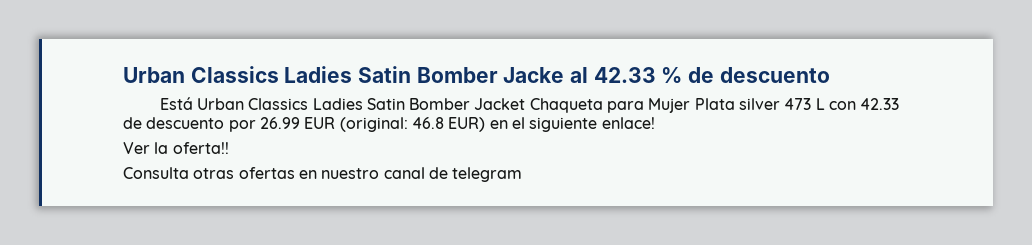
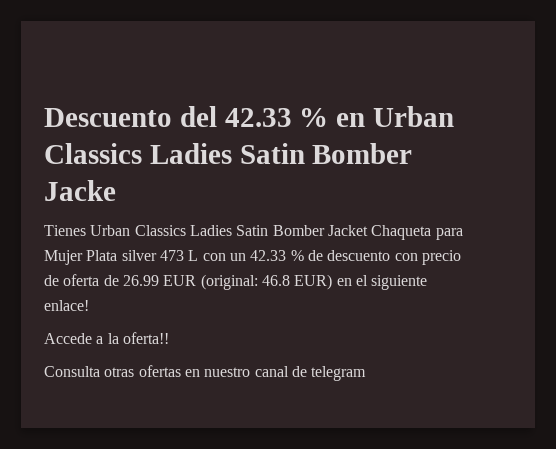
(123, 75) none -> [44,106,366,127] Descuento del 42.33 % en
[570,67,830,83] [159,97,193,110] al 42.33 % de descuento // Está -> [44,225,86,236] // Tienes
[860,98,900,110] [123,117,256,132] 42.33 de descuento por -> [229,250,461,265] [44,274,119,286] un 42.33 % de descuento con precio de oferta de
[123,142,150,154] Ver -> [44,333,104,344] Accede a

